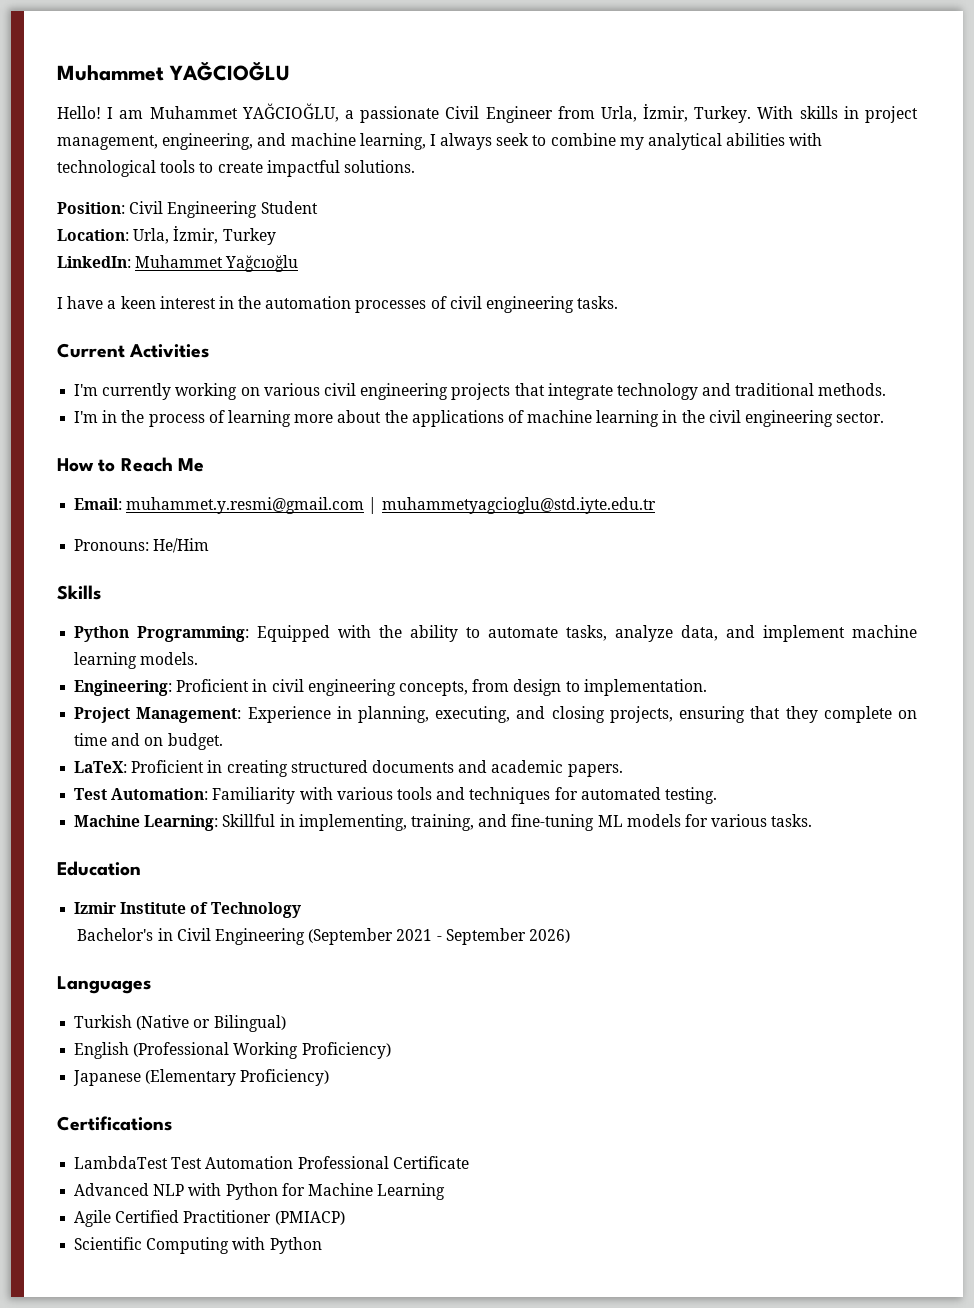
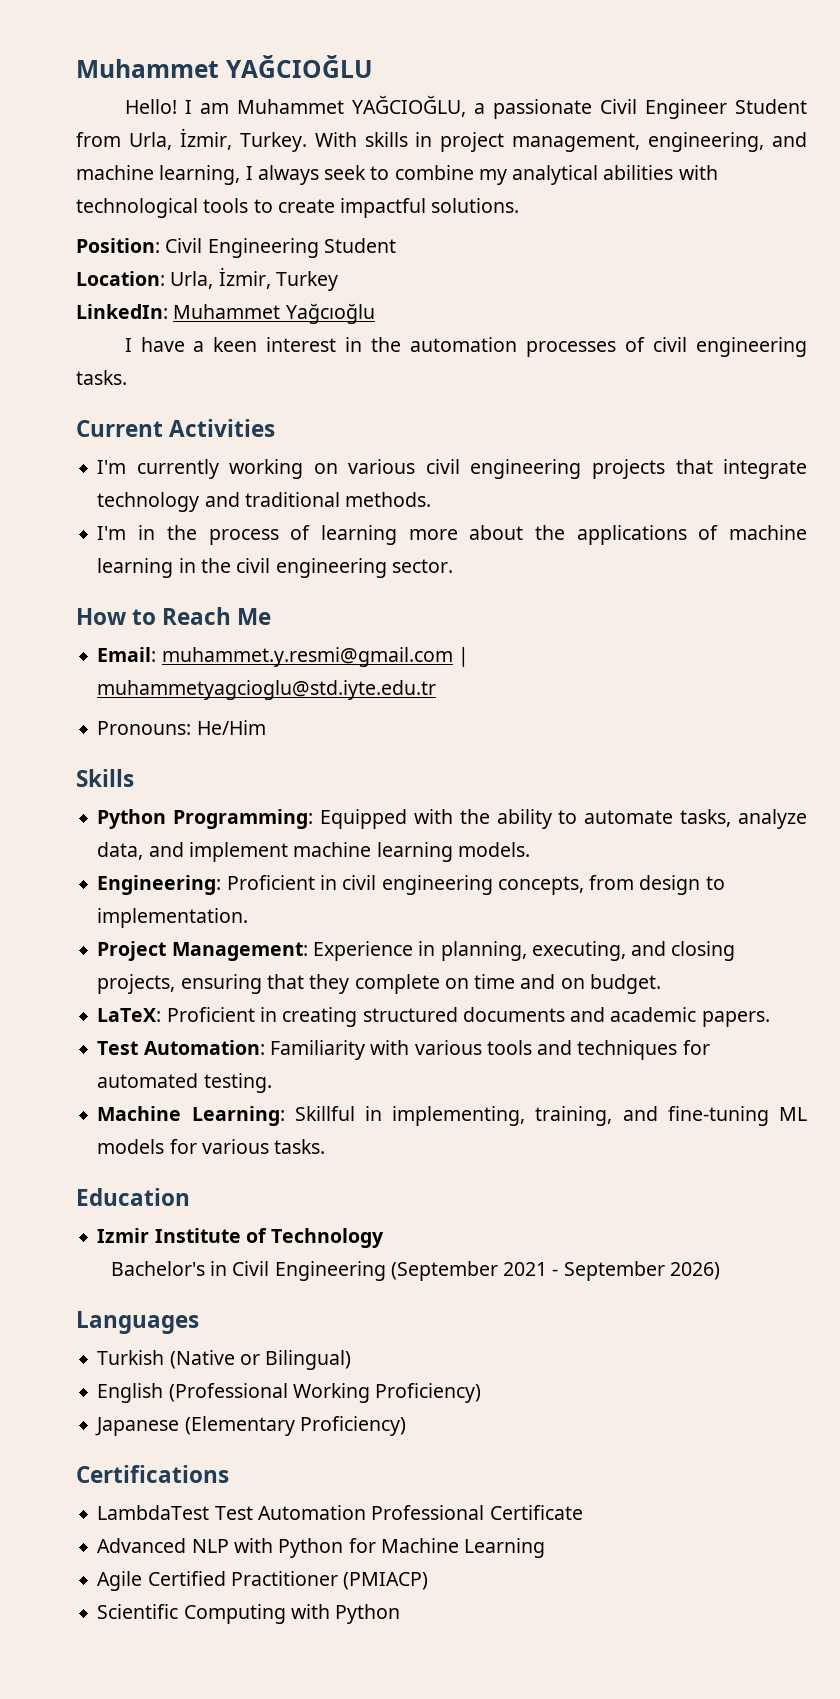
(553, 114) none -> [735,99,808,114] Student

